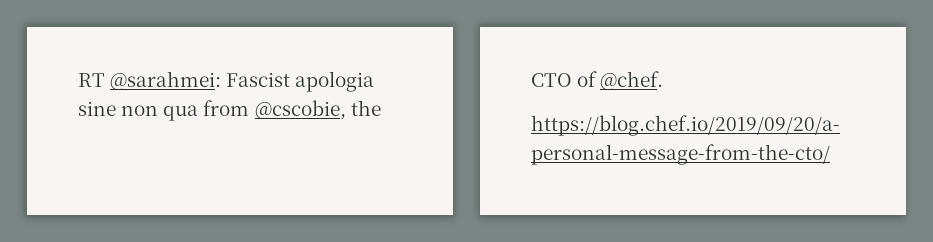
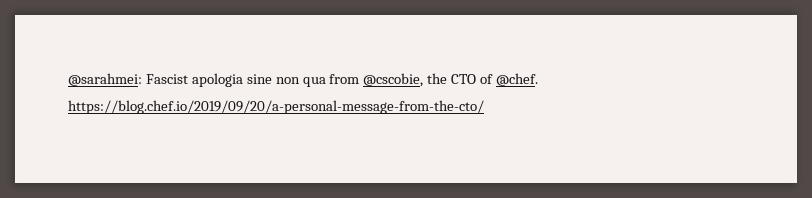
[78,73,105,87] RT -> (68, 79) none

